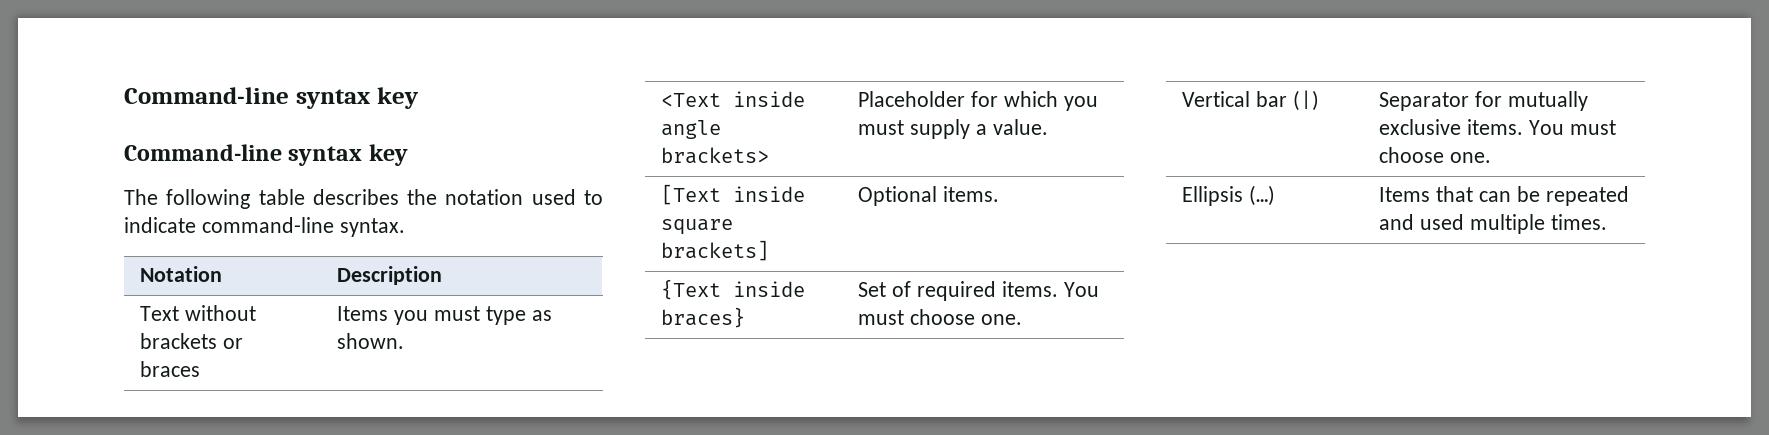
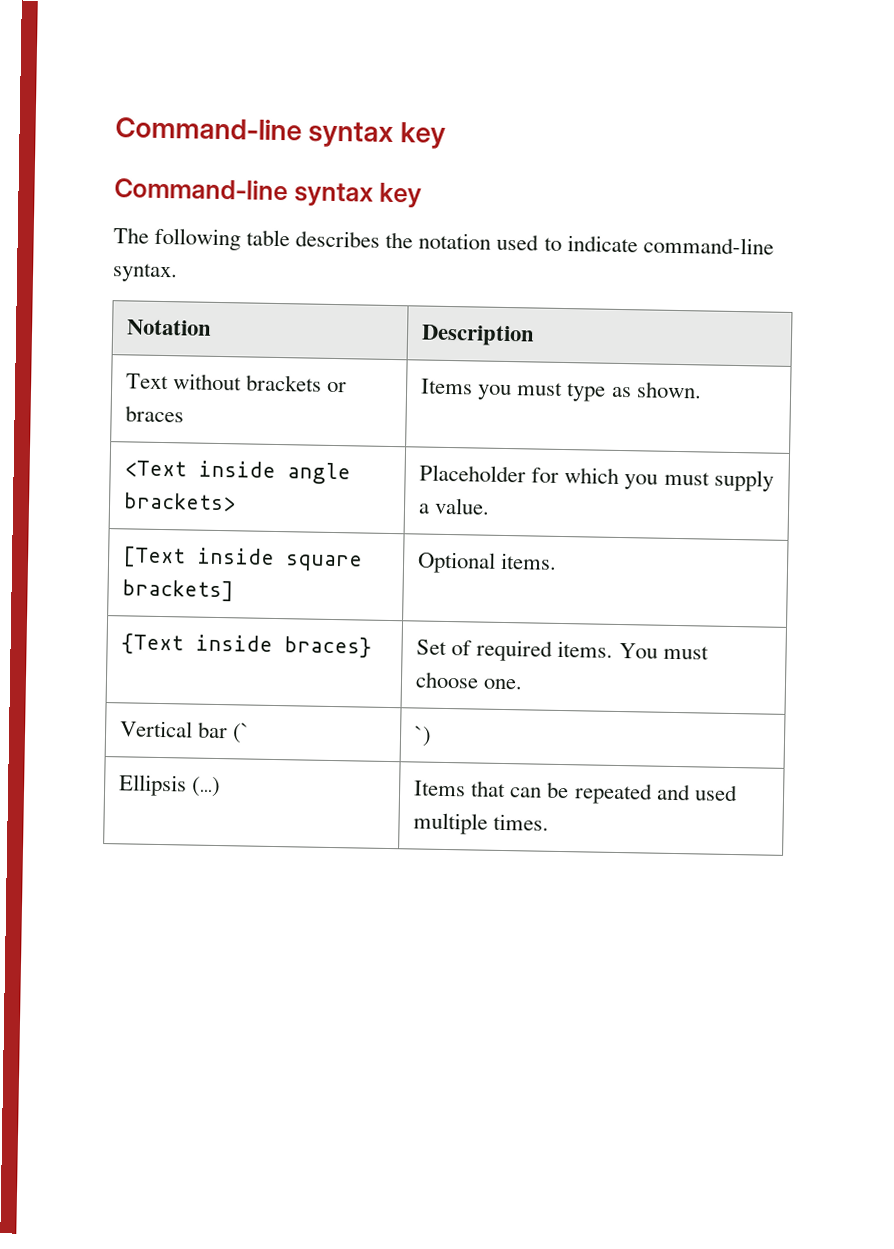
[1292,90,1319,111] [1379,91,1588,111] [1379,119,1616,135] [1379,147,1492,163] (|) | Separator for mutually exclusive items. You must choose one. -> [232,722,251,744] [414,725,433,747] (` | `)

